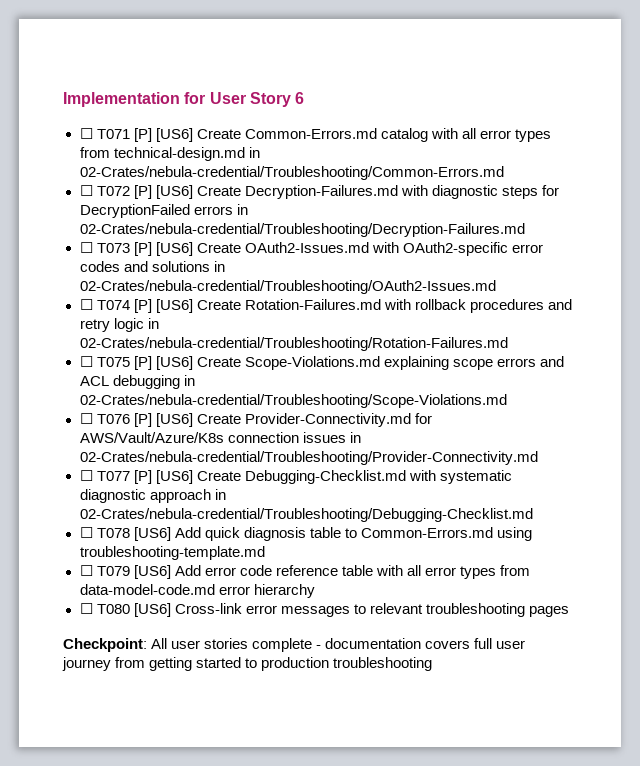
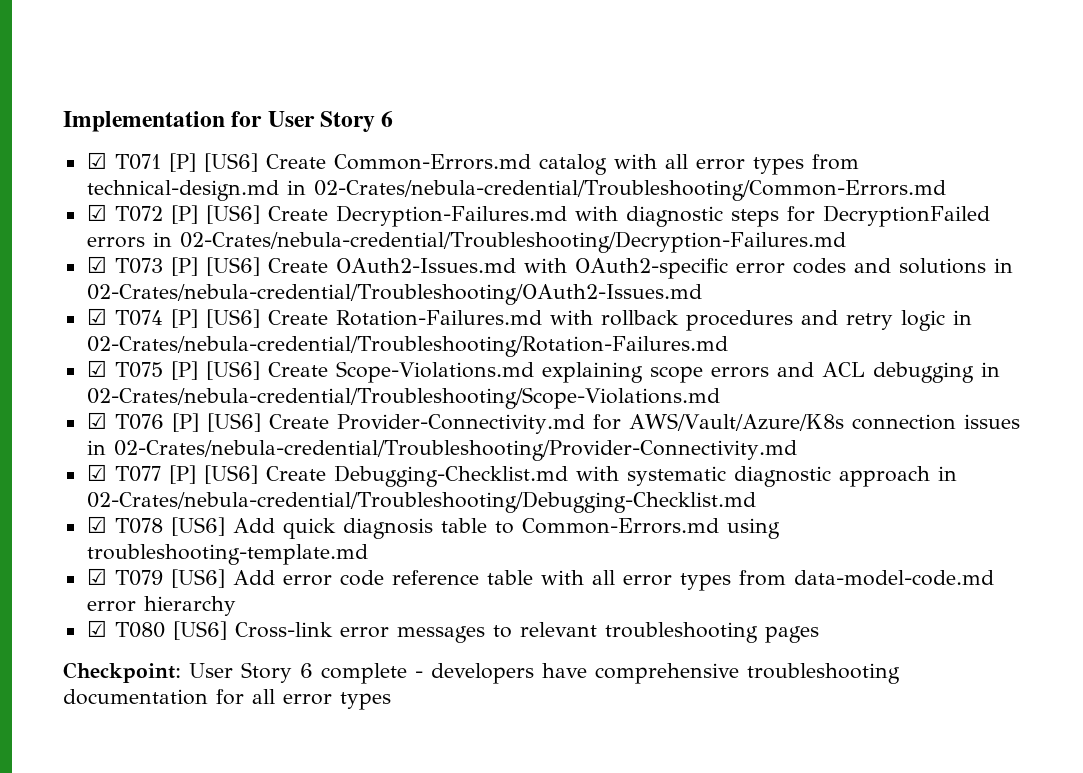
[79,128,93,139] ☐ -> [86,152,107,169] ☑
[79,185,93,196] ☐ -> [86,204,107,221] ☑
[79,242,93,253] ☐ -> [86,256,107,273] ☑
[79,299,93,310] ☐ -> [86,308,107,325] ☑
[79,356,93,367] ☐ -> [86,360,107,377] ☑
[79,413,93,424] ☐ -> [86,412,107,429] ☑
[79,470,93,481] ☐ -> [86,464,107,481] ☑
[79,527,93,538] ☐ -> [86,516,107,533] ☑
[79,565,93,576] ☐ -> [86,568,107,585] ☑
[79,603,93,614] ☐ -> [86,620,107,637] ☑
[151,638,526,652] [62,657,433,671] All user stories complete - documentation covers full user journey from getting started to production troubleshooting -> [189,662,900,684] [63,689,391,710] User Story 6 complete - developers have comprehensive troubleshooting documentation for all error types

